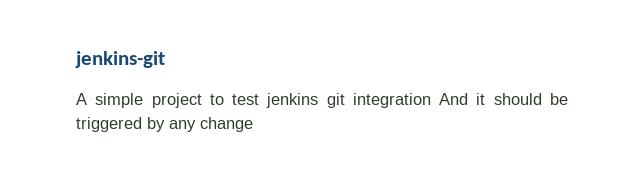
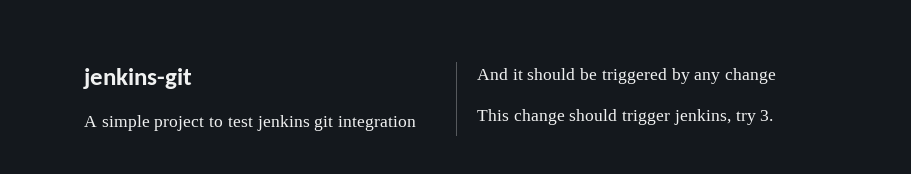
(253, 124) none -> [477,109,774,125] // This change should trigger jenkins, try 3.

